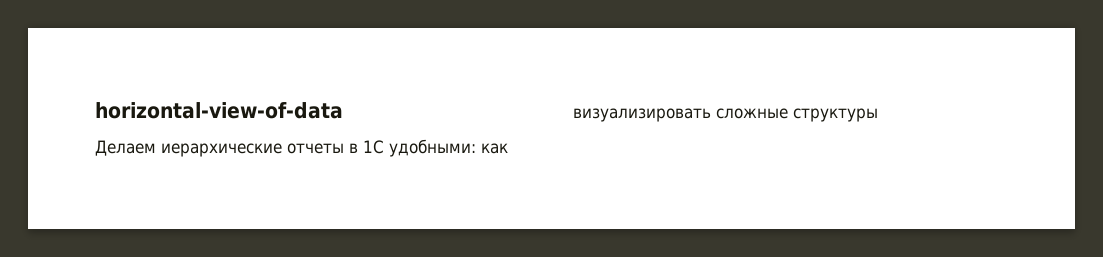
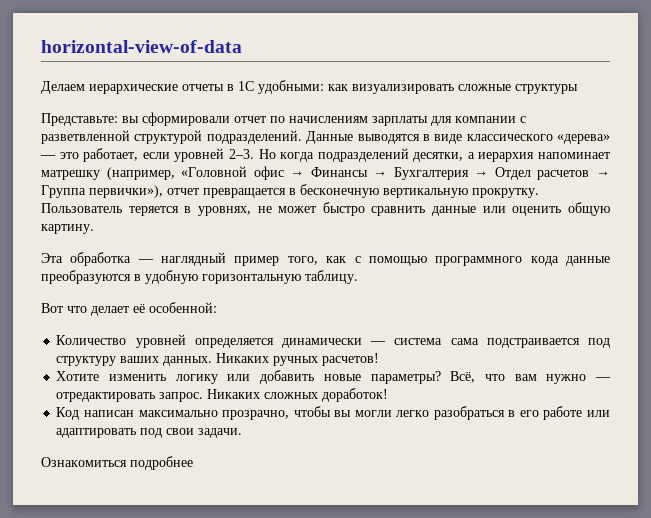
(878, 115) none -> [41,112,526,126] [41,130,610,144] [40,148,610,162] [41,166,610,180] [41,184,539,198] [41,202,610,216] [41,224,94,234] [41,252,611,266] [41,270,358,284] [41,302,217,316] [56,334,610,348] [56,353,380,366] [56,370,611,384] [56,388,389,402] [56,406,610,420] [56,428,243,438] [41,456,193,470] // Представьте: вы сформировали отчет по начислениям зарплаты для компании с разветвленной структурой подразделений. Данные выводятся в виде классического «дерева» — это работает, если уровней 2–3. Но когда подразделений десятки, а иерархия напоминает матрешку (например, «Головной офис → Финансы → Бухгалтерия → Отдел расчетов → Группа первички»), отчет превращается в бесконечную вертикальную прокрутку. Пользователь теряется в уровнях, не может быстро сравнить данные или оценить общую картину. // Эта обработка — наглядный пример того, как с помощью программного кода данные преобразуются в удобную горизонтальную таблицу. // Вот что делает её особенной: // Количество уровней определяется динамически — система сама подстраивается под структуру ваших данных. Никаких ручных расчетов! // Хотите изменить логику или добавить новые параметры? Всё, что вам нужно — отредактировать запрос. Никаких сложных доработок! // Код написан максимально прозрачно, чтобы вы могли легко разобраться в его работе или адаптировать под свои задачи. // Ознакомиться подробнее

